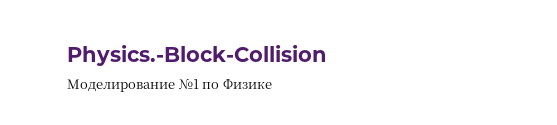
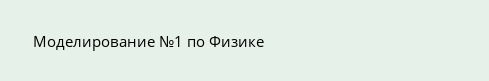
[67,45,327,66] Physics.-Block-Collision // -> (33, 43) none

